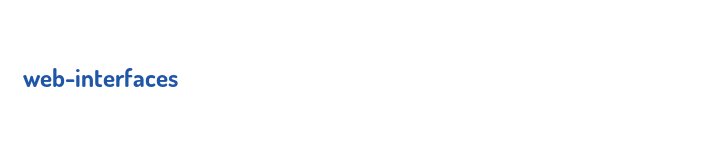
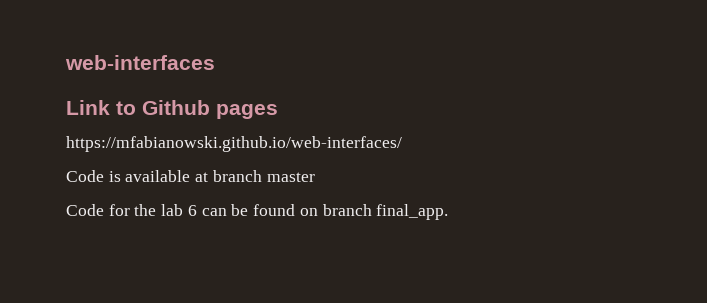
(178, 77) none -> [66,100,278,119] [66,136,402,152] [66,170,315,182] [66,204,449,220] // Link to Github pages // https://mfabianowski.github.io/web-interfaces/ // Code is available at branch master // Code for the lab 6 can be found on branch final_app.

